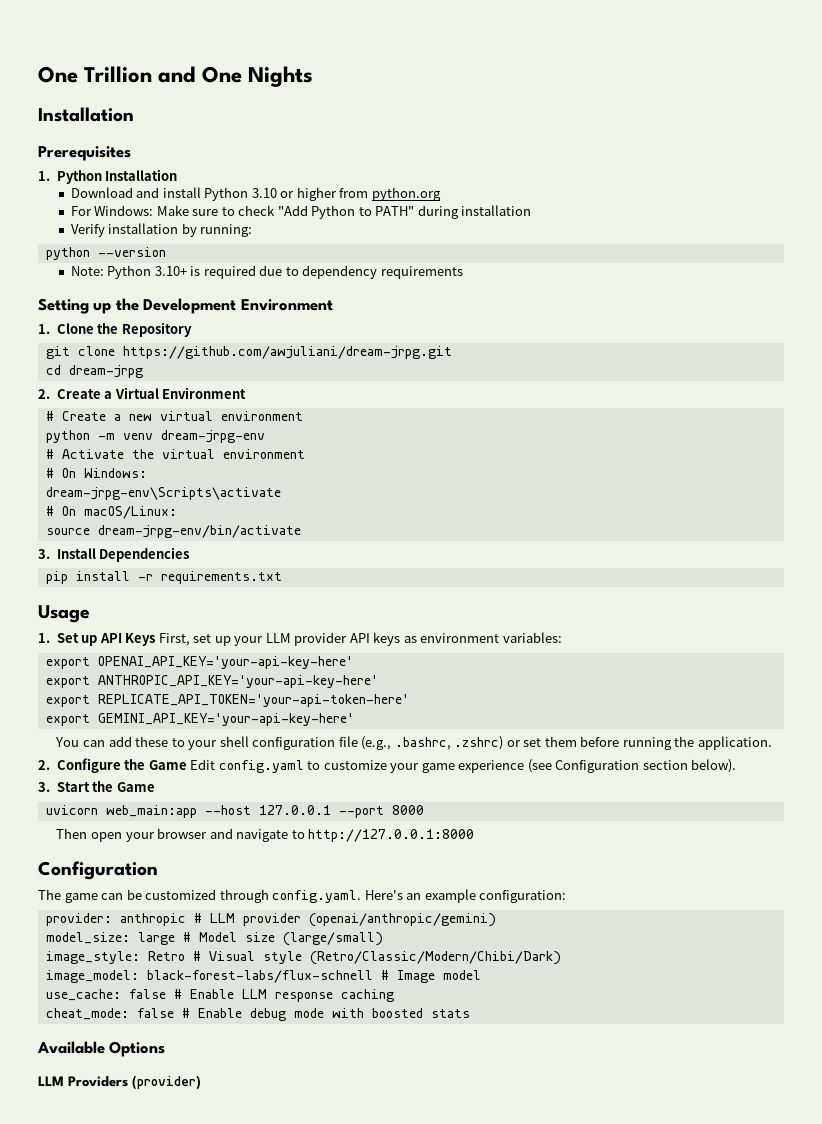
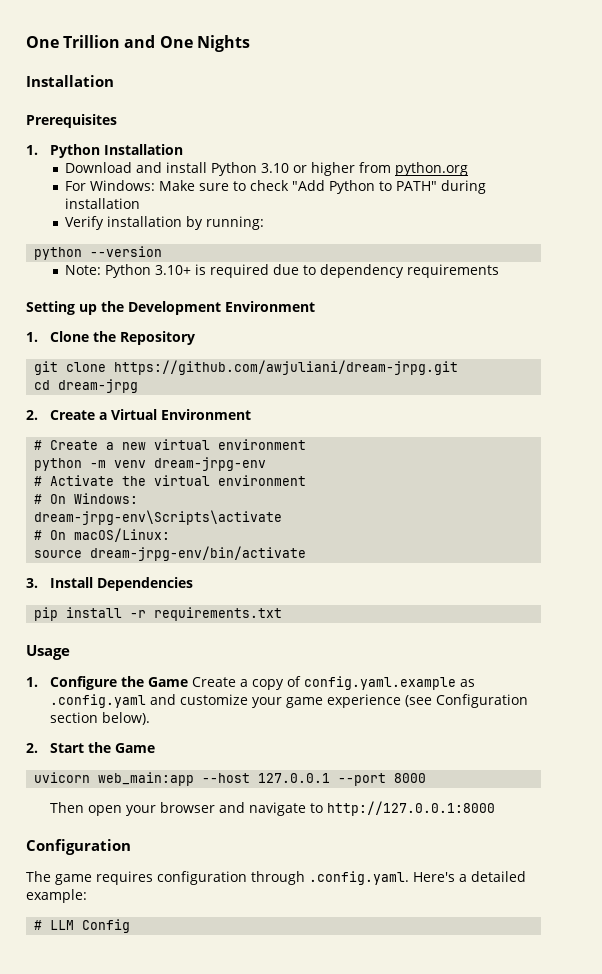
[56,632,562,646] [45,656,353,669] [45,675,378,688] [45,694,409,707] [45,713,354,726] [55,736,772,750] [38,758,321,773] Set up API Keys First, set up your LLM provider API keys as environment variables: // export OPENAI_API_KEY='your-api-key-here' // export ANTHROPIC_API_KEY='your-api-key-here' // export REPLICATE_API_TOKEN='your-api-token-here' // export GEMINI_API_KEY='your-api-key-here' // You can add these to your shell configuration file (e.g., .bashrc, .zshrc) or set them before running the application. // 2. Configure the Game Edit config.yaml to -> [50,676,476,690] [50,694,177,708] Configure the Game Create a copy of config.yaml.example as .config.yaml and
[38,782,50,792] 3. -> [26,743,38,753] 2.
[101,889,567,903] [45,913,496,927] [45,932,383,946] [45,951,561,965] [45,970,481,983] [45,989,394,1002] [45,1008,470,1021] [37,1041,166,1057] [38,1075,201,1090] can be customized through config.yaml. Here's an example configuration: // provider: anthropic # LLM provider (openai/anthropic/gemini) // model_size: large # Model size (large/small) // image_style: Retro # Visual style (Retro/Classic/Modern/Chibi/Dark) // image_model: black-forest-labs/flux-schnell # Image model // use_cache: false # Enable LLM response caching // cheat_mode: false # Enable debug mode with boosted stats // Available Options // LLM Providers (provider) -> [96,871,526,885] [26,889,87,903] [34,919,131,933] requires configuration through .config.yaml. Here's a detailed example: // # LLM Config

